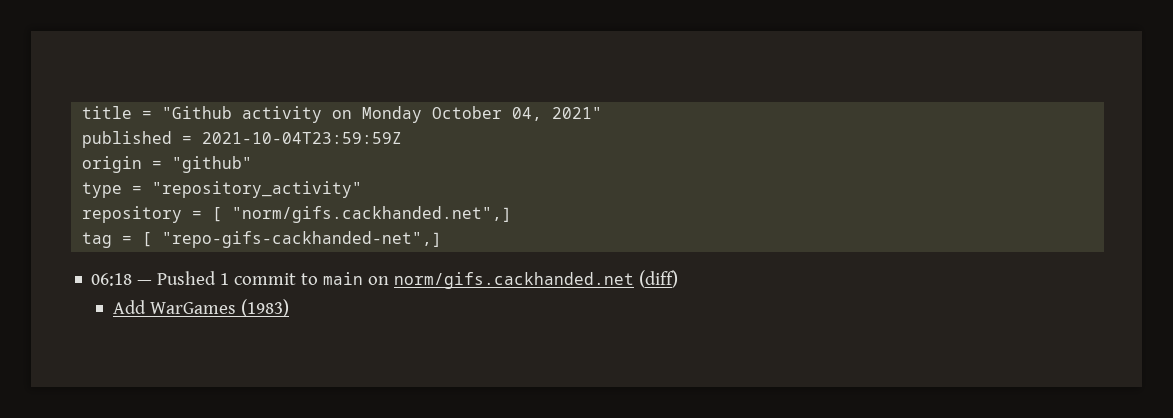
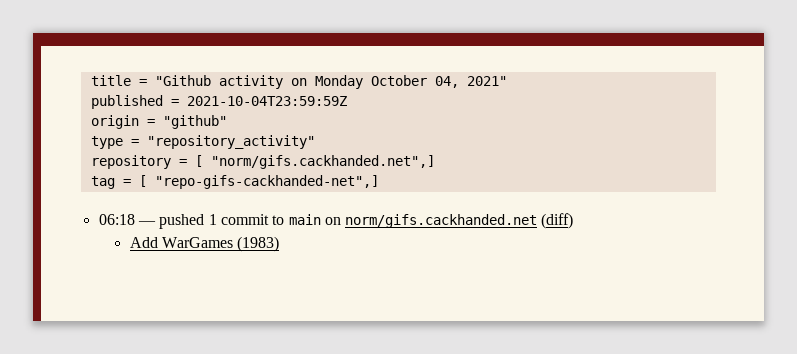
[157,271,217,285] Pushed -> [159,214,205,229] pushed

